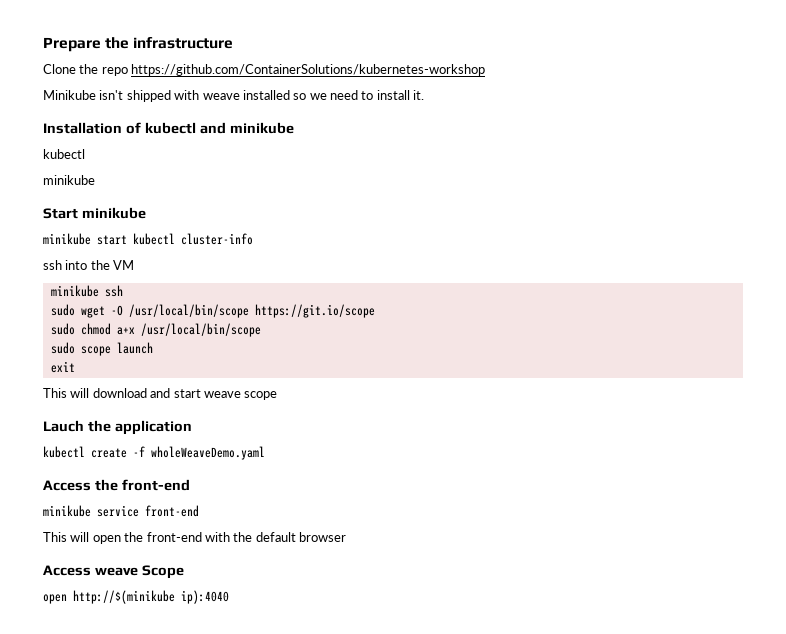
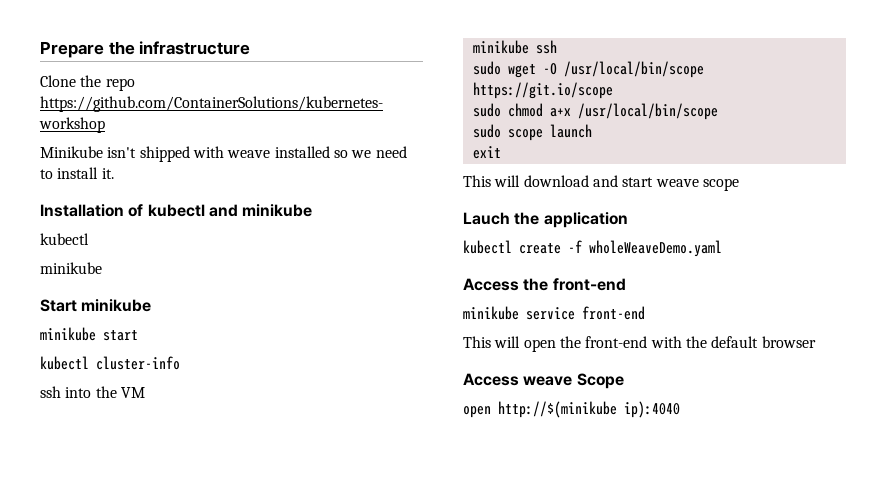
(127, 240) none -> (138, 335) //

